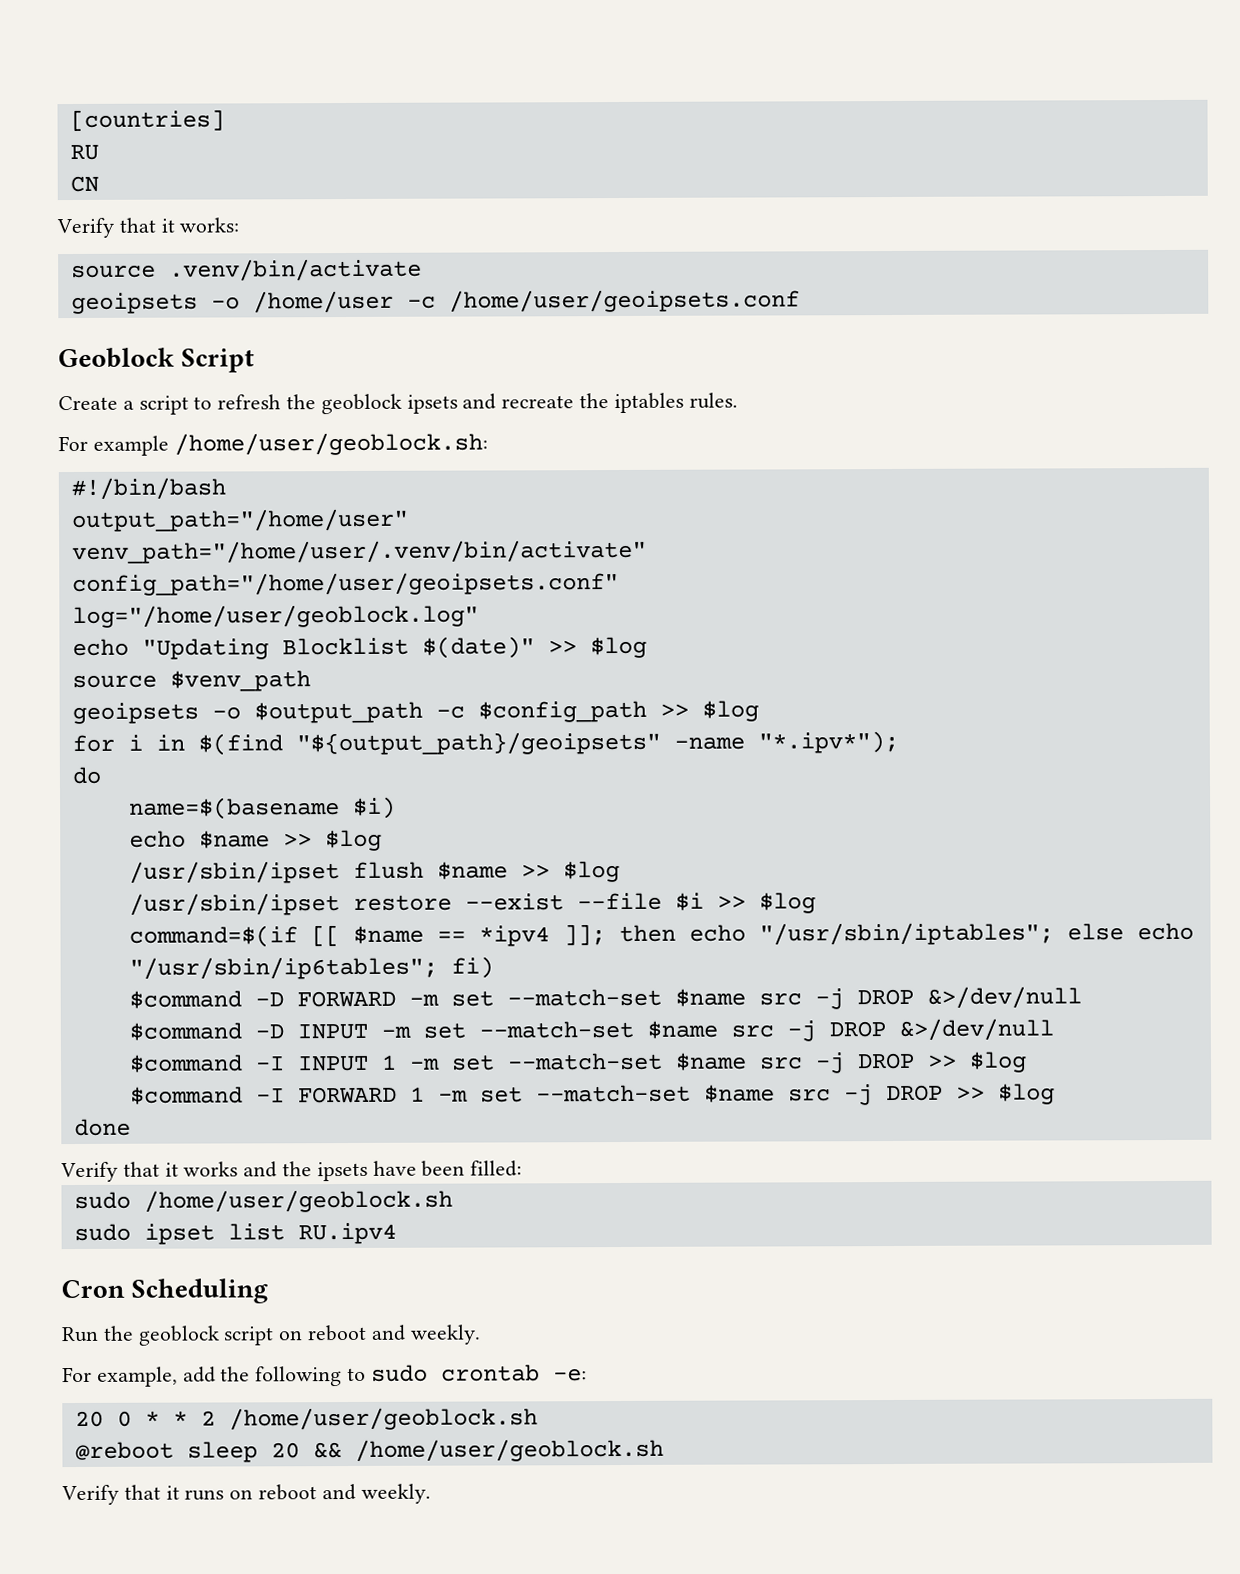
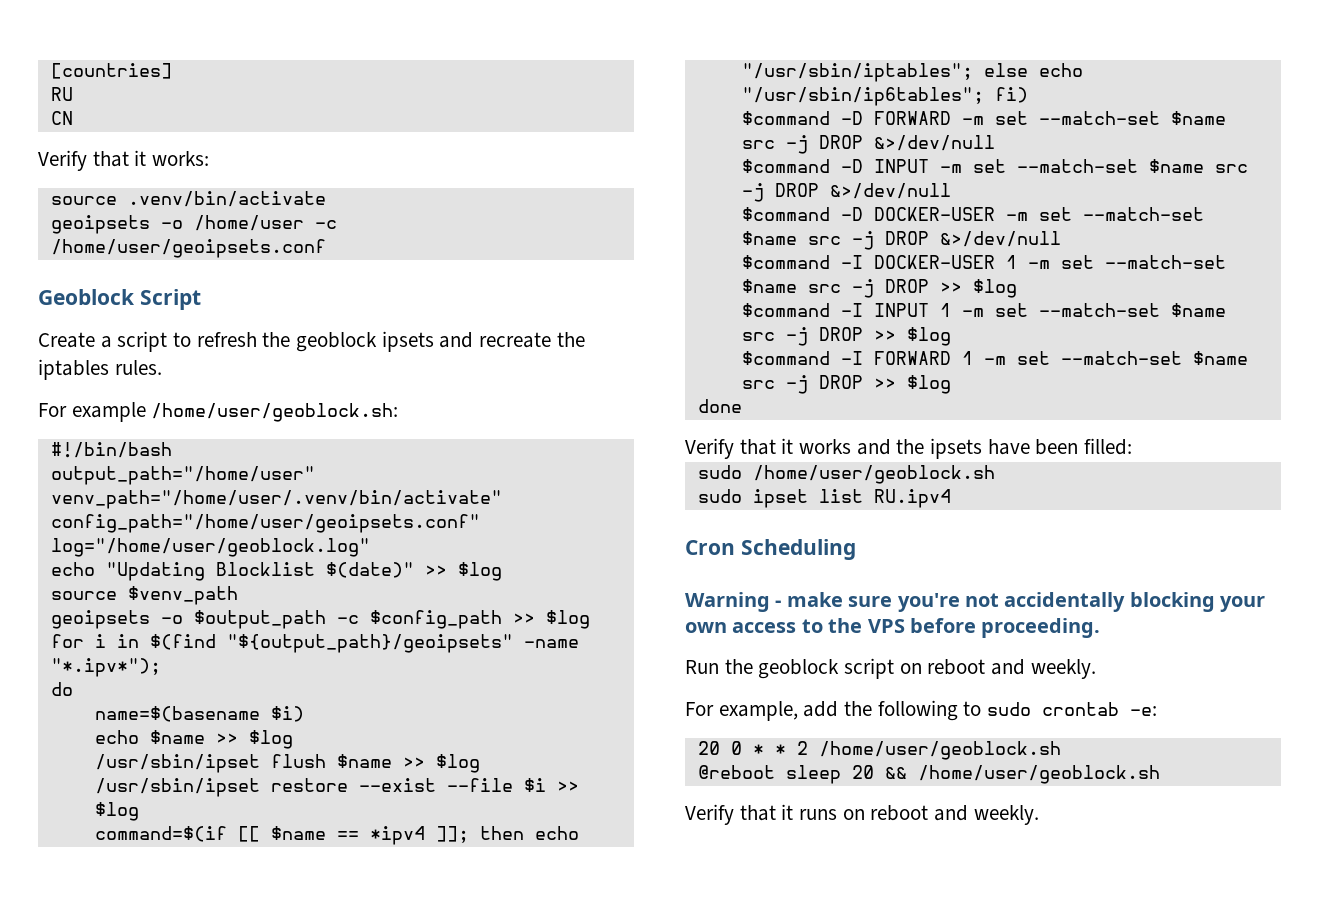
(1054, 1029) none -> [741,207,1204,221] [741,231,1061,250] [741,255,1226,269] [741,279,1017,298] // $command -D DOCKER-USER -m set --match-set $name src -j DROP &>/dev/null // $command -I DOCKER-USER 1 -m set --match-set $name src -j DROP >> $log
(269, 1291) none -> [685,592,1266,612] [685,618,1101,638] // Warning - make sure you're not accidentally blocking your own access to the VPS before proceeding.

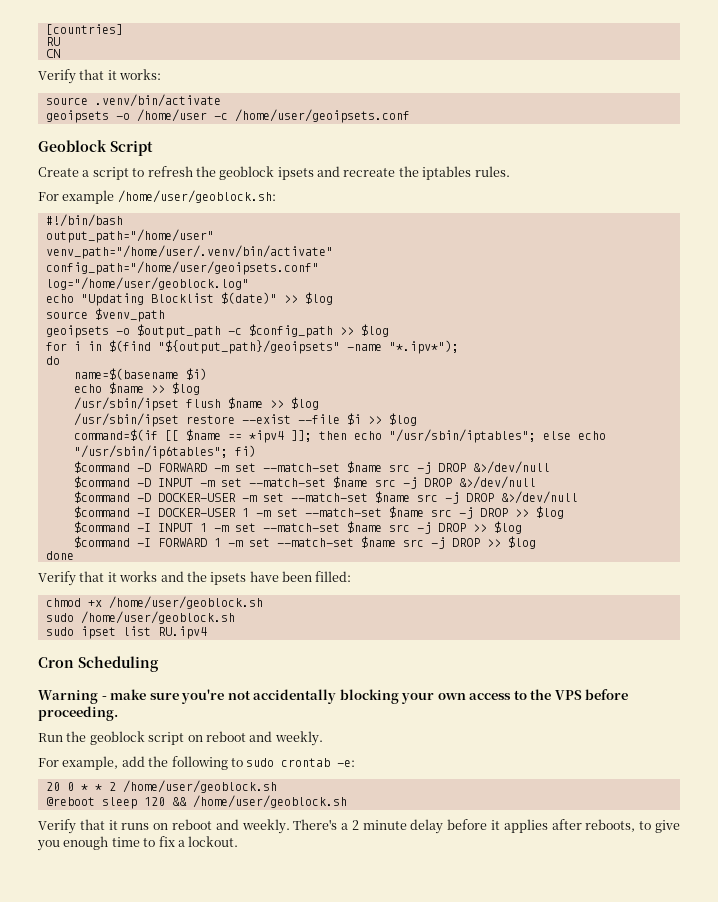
(1133, 446) none -> [45,596,263,609] // chmod +x /home/user/geoblock.sh
[851,765,874,779] 20 -> [143,797,165,806] 120
(1039, 815) none -> [293,819,680,834] [37,836,239,851] There's a 2 minute delay before it applies after reboots, to give you enough time to fix a lockout.

